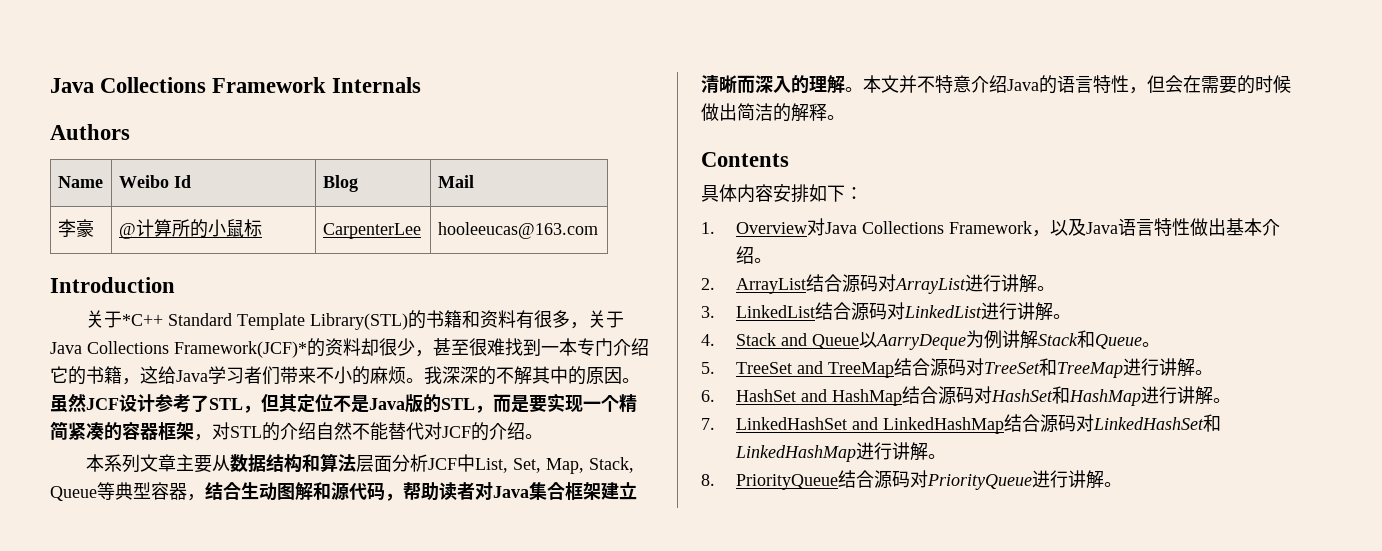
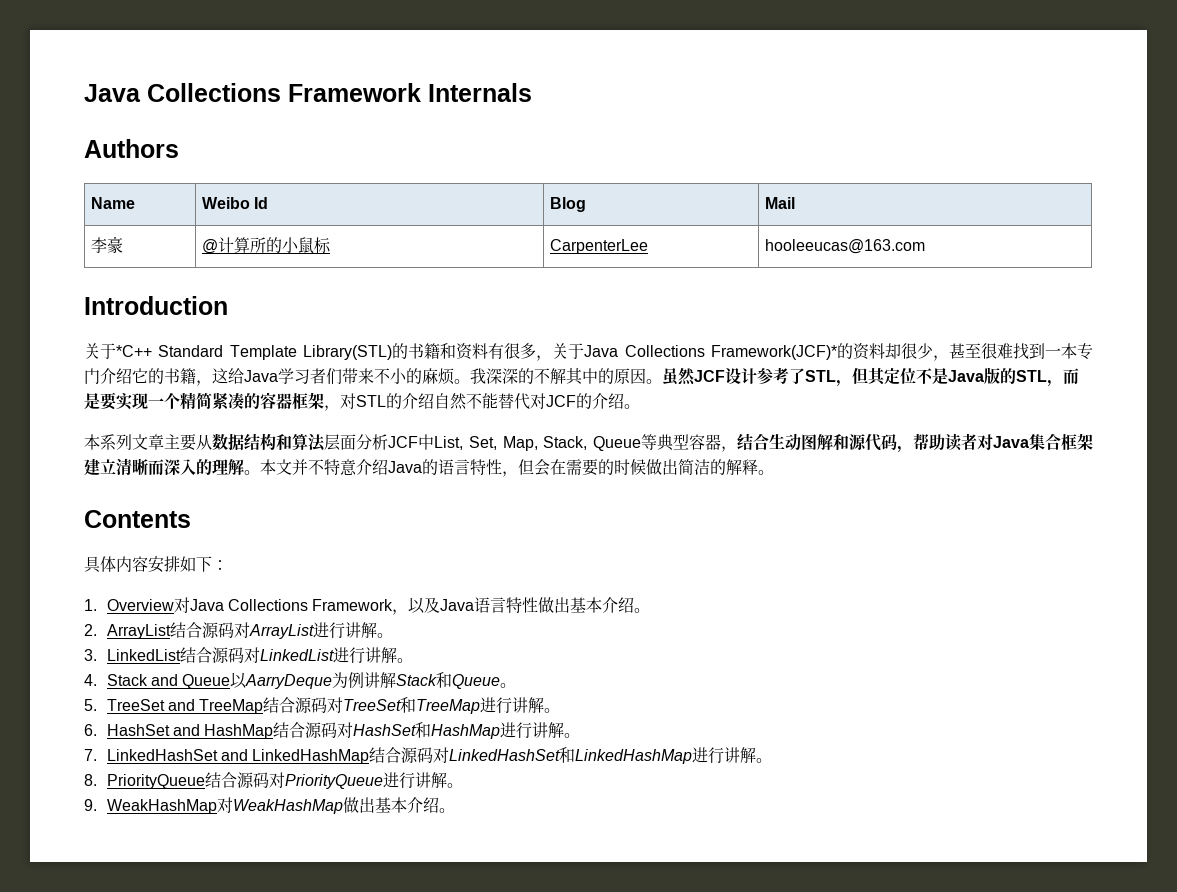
(1122, 484) none -> [84,797,455,814] // 9. WeakHashMap对WeakHashMap做出基本介绍。

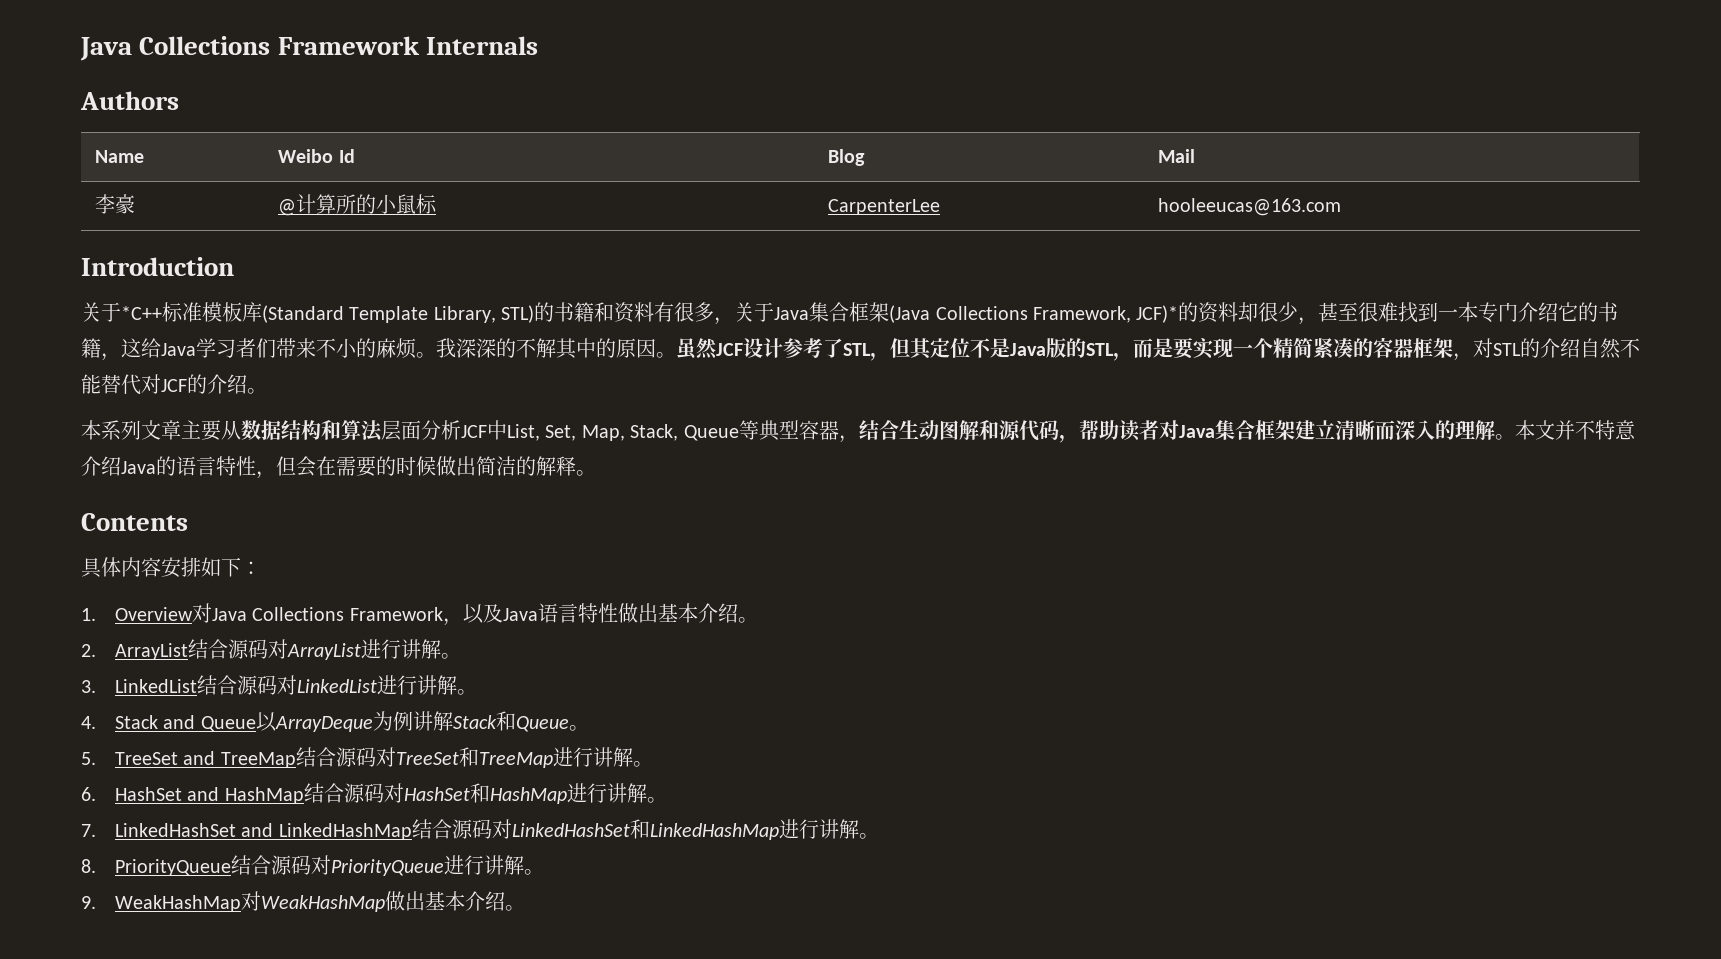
[158,345,393,360] Standard Template Library(STL) -> [162,302,535,323] 标准模板库(Standard Template Library, STL)
[624,345,837,360] Collections Framework(JCF)* -> [809,302,1179,323] 集合框架(Java Collections Framework, JCF)*
[245,674,333,689] AarryDeque -> [274,716,373,732] ArrayDeque

